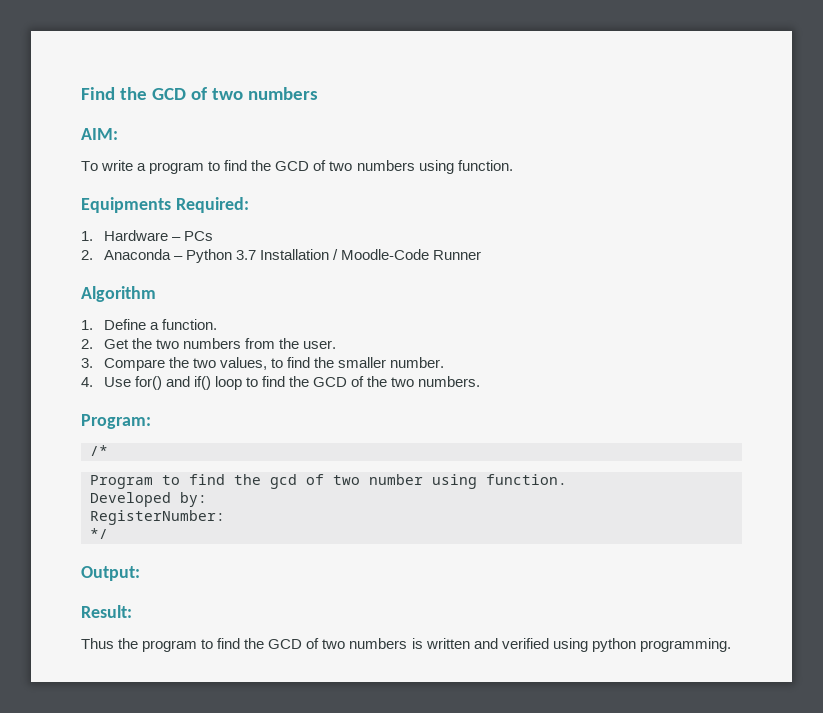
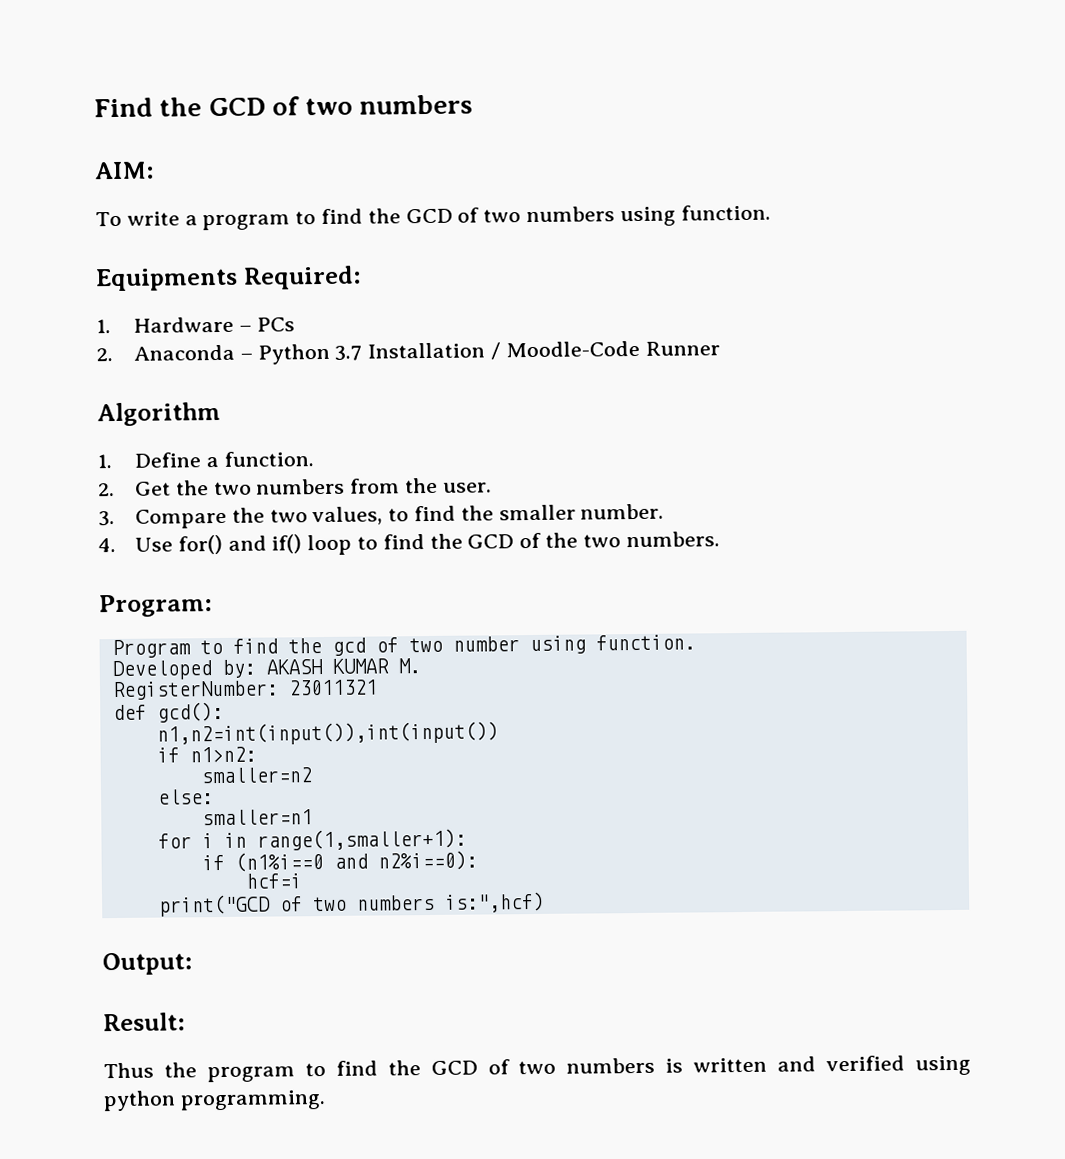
[90,445,108,456] // /* -> (213, 606) none
[90,510,225,525] [90,528,108,539] // RegisterNumber: // */ -> [265,658,421,675] [111,679,378,701] [112,701,224,723] [156,721,499,746] [156,746,257,763] [200,767,312,784] [156,789,214,805] [201,809,313,826] [157,828,467,851] [201,850,478,872] [245,873,302,889] [158,891,545,917] AKASH KUMAR M. // RegisterNumber: 23011321 // def gcd(): // n1,n2=int(input()),int(input()) // if n1>n2: // smaller=n2 // else: // smaller=n1 // for i in range(1,smaller+1): // if (n1%i==0 and n2%i==0): // hcf=i // print("GCD of two numbers is:",hcf)

